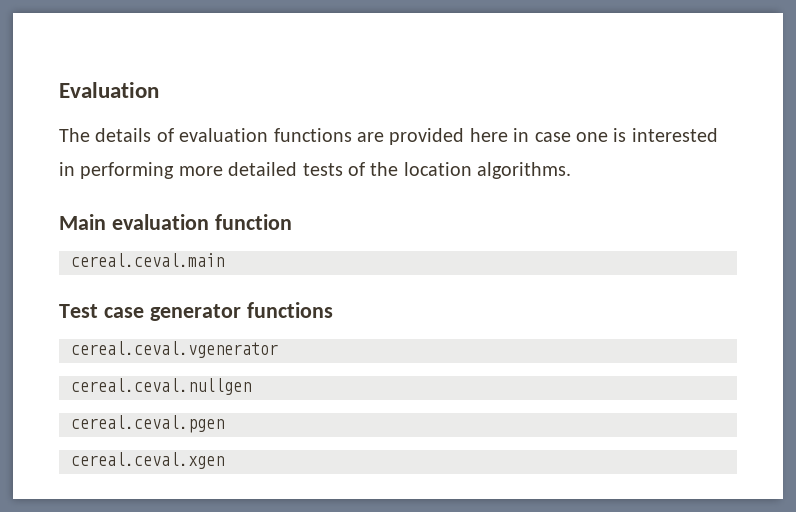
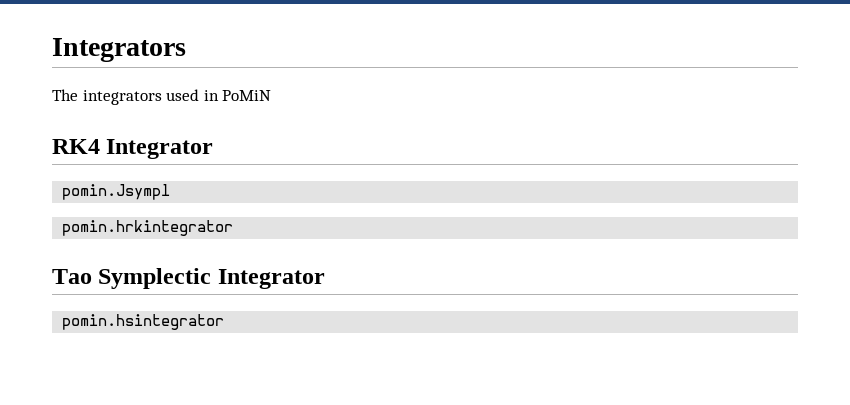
[59,82,159,98] Evaluation -> [52,38,186,62] Integrators
[95,128,718,145] [59,162,572,179] [59,214,292,230] [71,253,224,267] [59,302,333,321] [71,341,278,358] [71,378,251,395] [71,415,224,433] [71,452,224,469] details of evaluation functions are provided here in case one is interested in performing more detailed tests of the location algorithms. // Main evaluation function // cereal.ceval.main // Test case generator functions // cereal.ceval.vgenerator // cereal.ceval.nullgen // cereal.ceval.pgen // cereal.ceval.xgen -> [82,89,272,105] [52,139,214,159] [62,184,171,200] [62,220,234,236] [52,268,325,289] [62,314,225,330] integrators used in PoMiN // RK4 Integrator // pomin.Jsympl // pomin.hrkintegrator // Tao Symplectic Integrator // pomin.hsintegrator

